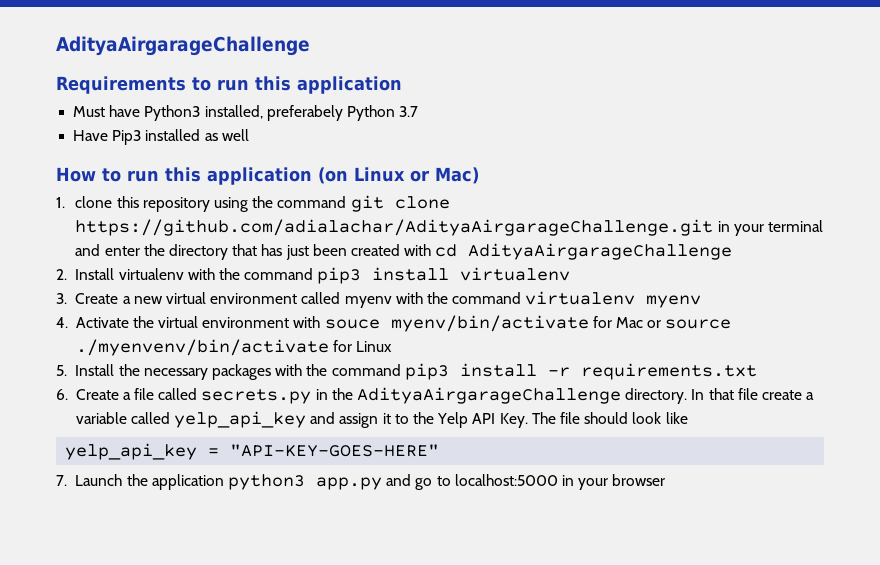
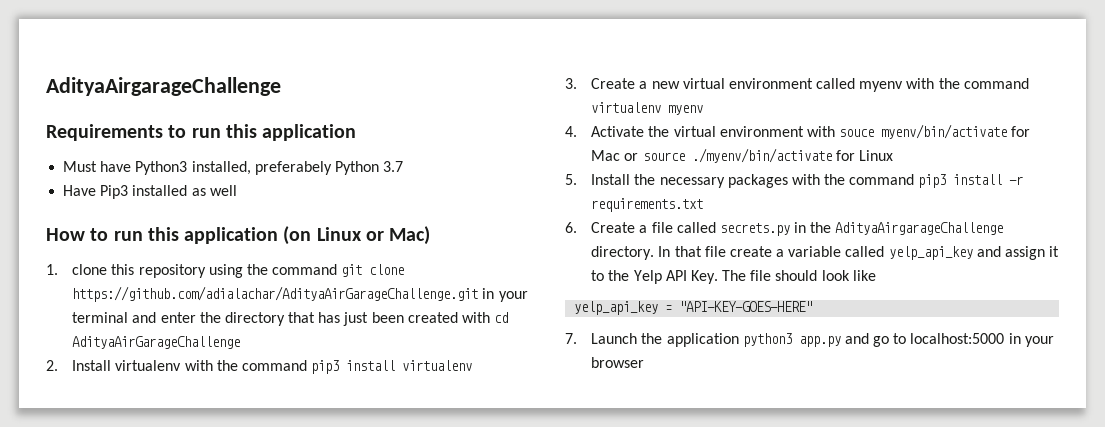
[75,219,714,236] https://github.com/adialachar/AdityaAirgarageChallenge.git -> [72,286,479,302] https://github.com/adialachar/AdityaAirGarageChallenge.git
[468,243,733,260] AdityaAirgarageChallenge -> [72,336,241,349] AdityaAirGarageChallenge
[75,339,329,356] ./myenvenv/bin/activate -> [691,148,832,163] ./myenv/bin/activate

